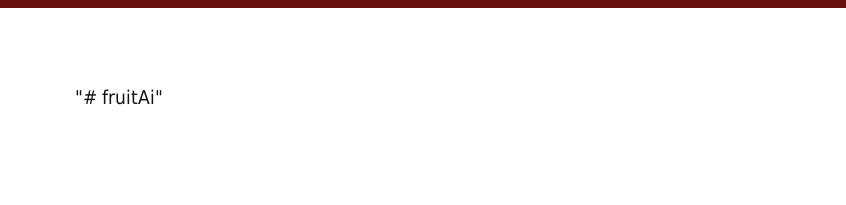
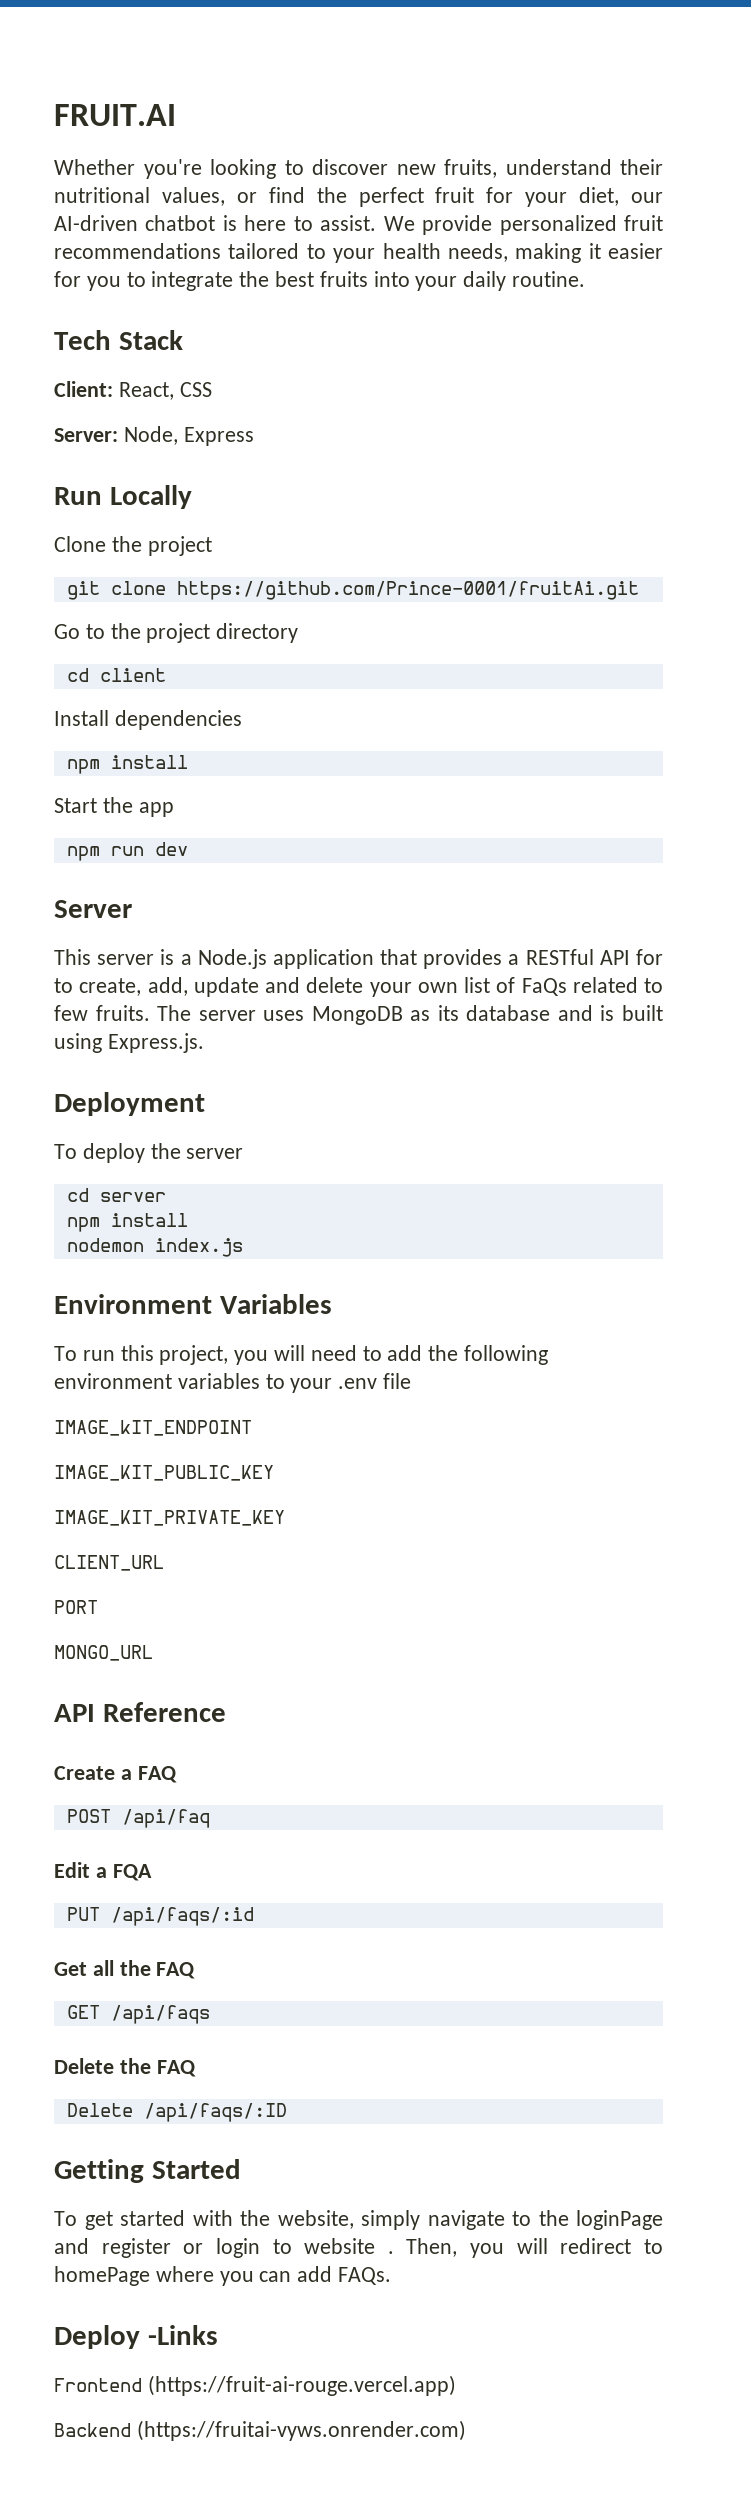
[75,89,164,105] "# fruitAi" -> [54,104,176,126] [54,159,663,179] [54,187,663,207] [54,215,664,235] [54,243,663,263] [54,271,586,291] [54,330,183,350] [54,381,212,400] [54,426,254,446] [54,485,192,509] [54,536,212,556] [66,581,639,600] [54,623,299,643] [66,668,166,682] [54,710,242,730] [66,755,188,774] [54,797,174,817] [66,842,188,861] [54,900,132,918] [54,949,663,969] [54,977,663,997] [54,1005,663,1025] [54,1033,204,1053] [54,1092,205,1116] [54,1143,244,1163] [66,1188,166,1202] [66,1213,188,1232] [66,1238,243,1257] [54,1294,332,1314] [54,1345,549,1365] [54,1373,412,1393] [54,1420,252,1436] [54,1465,274,1481] [54,1510,285,1526] [54,1555,164,1571] [54,1600,98,1614] [54,1645,153,1661] [54,1702,226,1722] [54,1766,177,1783] [66,1809,210,1828] [54,1862,152,1881] [66,1907,254,1926] [54,1960,196,1979] [66,2005,210,2024] [54,2058,196,2077] [66,2103,287,2122] [54,2159,241,2183] [54,2210,663,2230] [54,2238,663,2258] [54,2266,392,2286] [54,2325,218,2349] [54,2375,456,2396] [54,2420,466,2441] FRUIT.AI // Whether you're looking to discover new fruits, understand their nutritional values, or find the perfect fruit for your diet, our AI-driven chatbot is here to assist. We provide personalized fruit recommendations tailored to your health needs, making it easier for you to integrate the best fruits into your daily routine. // Tech Stack // Client: React, CSS // Server: Node, Express // Run Locally // Clone the project // git clone https://github.com/Prince-0001/fruitAi.git // Go to the project directory // cd client // Install dependencies // npm install // Start the app // npm run dev // Server // This server is a Node.js application that provides a RESTful API for to create, add, update and delete your own list of FaQs related to few fruits. The server uses MongoDB as its database and is built using Express.js. // Deployment // To deploy the server // cd server // npm install // nodemon index.js // Environment Variables // To run this project, you will need to add the following environment variables to your .env file // IMAGE_kIT_ENDPOINT // IMAGE_KIT_PUBLIC_KEY // IMAGE_KIT_PRIVATE_KEY // CLIENT_URL // PORT // MONGO_URL // API Reference // Create a FAQ // POST /api/faq // Edit a FQA // PUT /api/faqs/:id // Get all the FAQ // GET /api/faqs // Delete the FAQ // Delete /api/faqs/:ID // Getting Started // To get started with the website, simply navigate to the loginPage and register or login to website . Then, you will redirect to homePage where you can add FAQs. // Deploy -Links // Frontend (https://fruit-ai-rouge.vercel.app) // Backend (https://fruitai-vyws.onrender.com)

